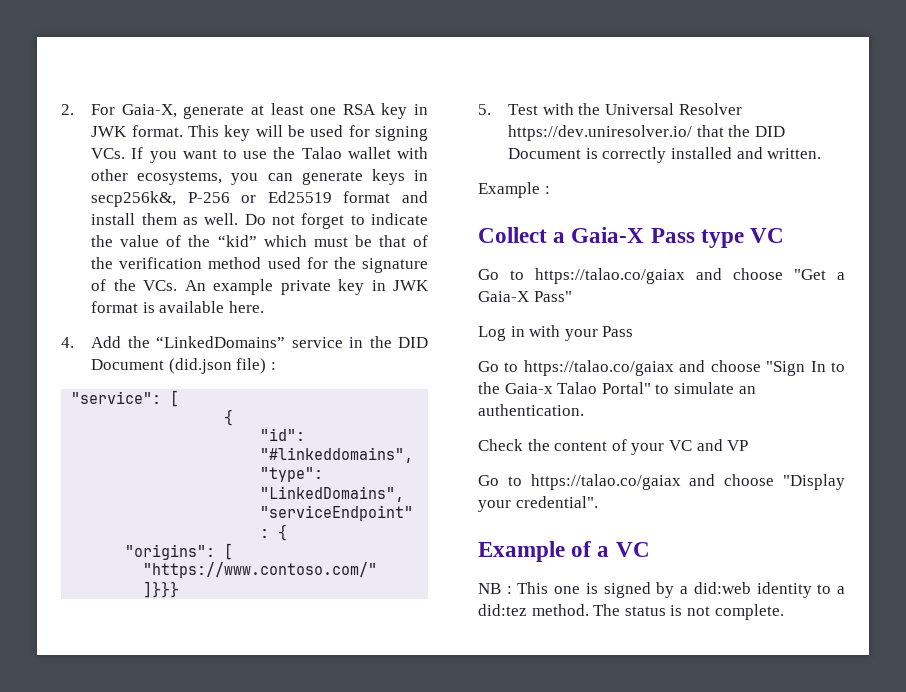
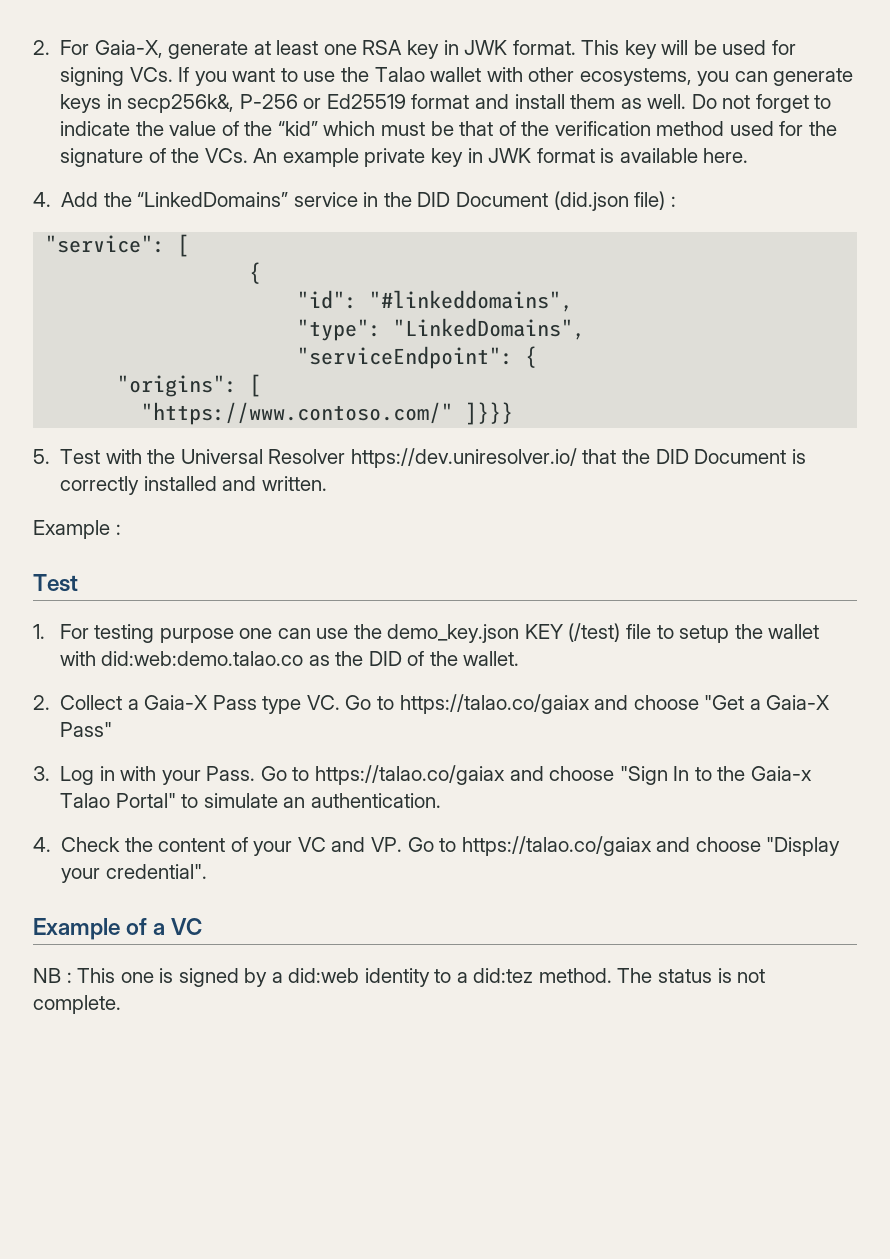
(550, 190) none -> [33,574,78,592] [33,623,820,643] [59,651,520,666] [33,695,50,710] Test // 1. For testing purpose one can use the demo_key.json KEY (/test) file to setup the wallet with did:web:demo.talao.co as the DID of the wallet. // 2.
[750,228,785,243] VC // -> [306,695,340,710] VC.
(572, 296) none -> [33,766,50,781] 3.
[602,326,634,337] Pass // -> [206,766,256,781] Pass.
(584, 410) none -> [33,837,51,852] 4.
[727,440,749,451] VP // -> [370,837,402,852] VP.

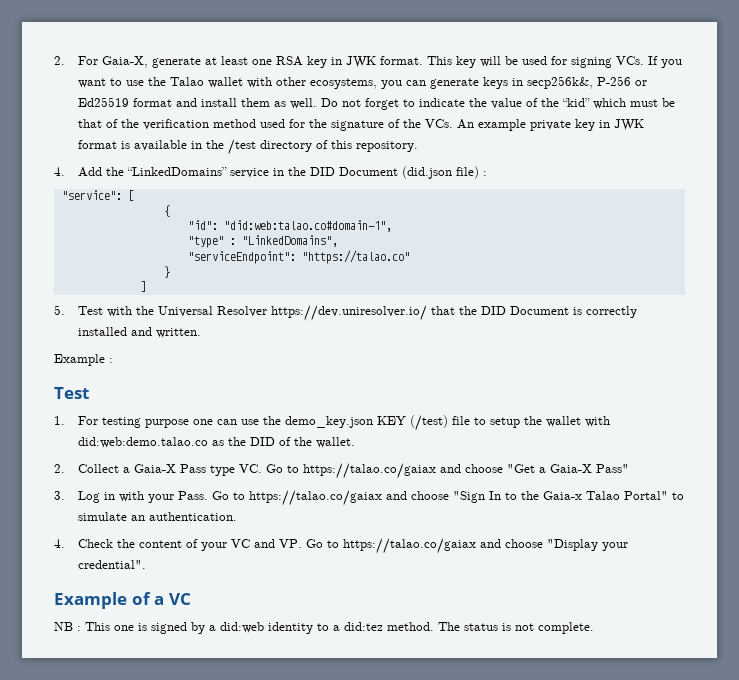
[703,148,749,163] here. -> [191,139,419,155] in the /test directory of this repository.
[369,290,574,312] [297,319,382,341] "#linkeddomains", // "type": -> [223,220,392,232] [187,236,236,248] "did:web:talao.co#domain-1", // "type" :
[525,346,538,368] [117,374,262,397] [141,402,514,425] { // "origins": [ // "https://www.contoso.com/" ]}}} -> [301,250,410,264] [163,266,170,278] [139,281,146,292] "https://talao.co" // } // ]

